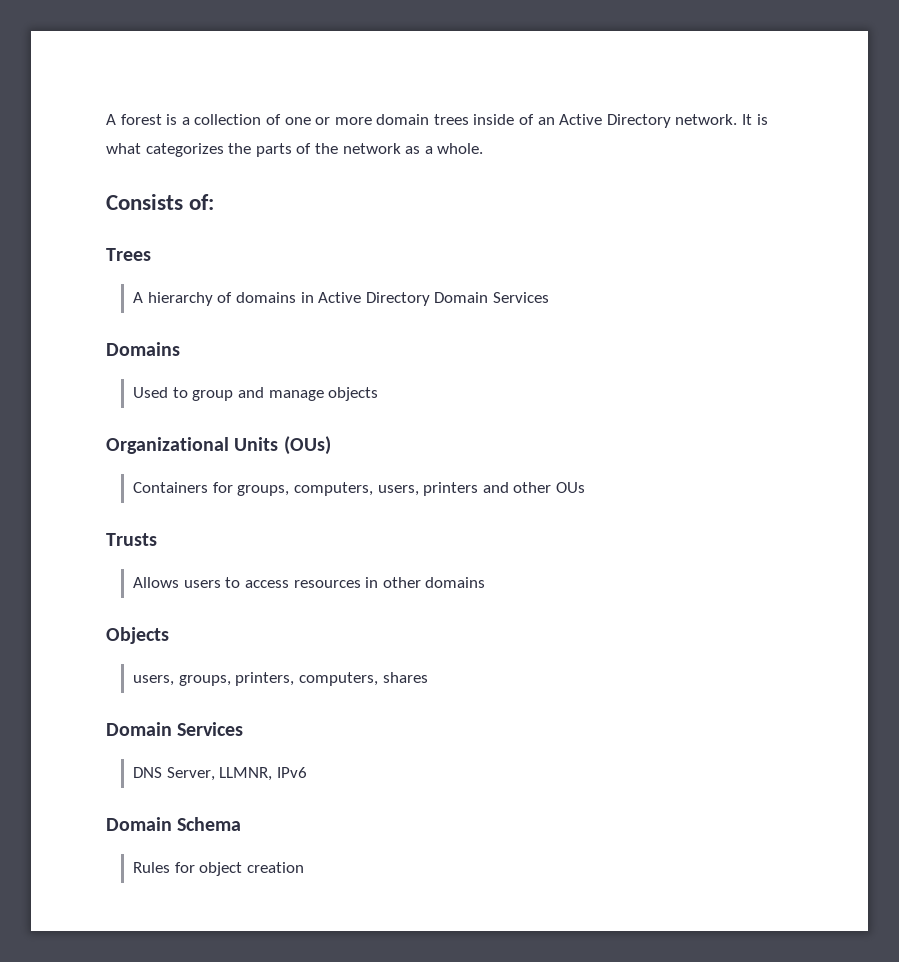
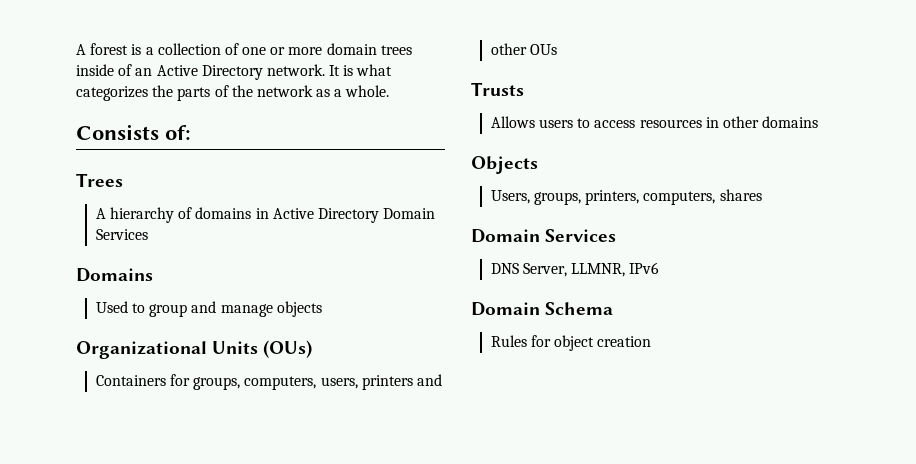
[133,675,175,686] users, -> [490,190,530,204] Users,

